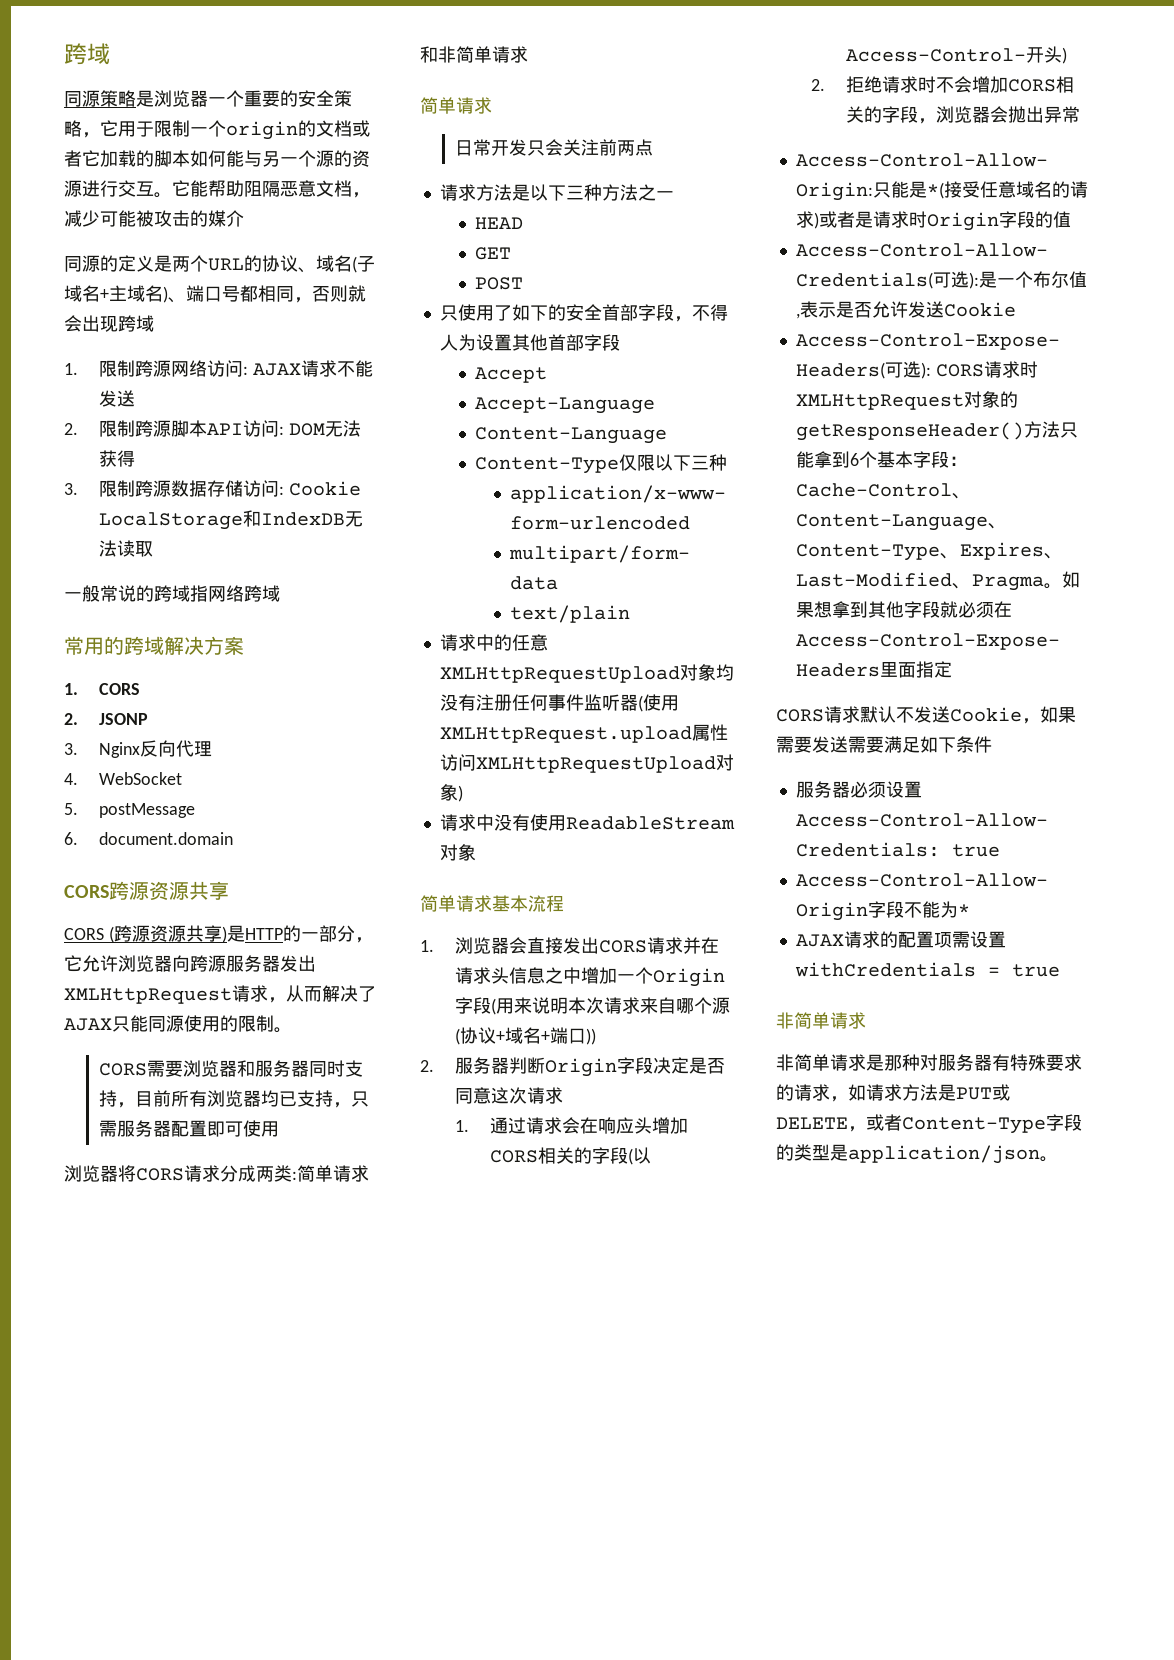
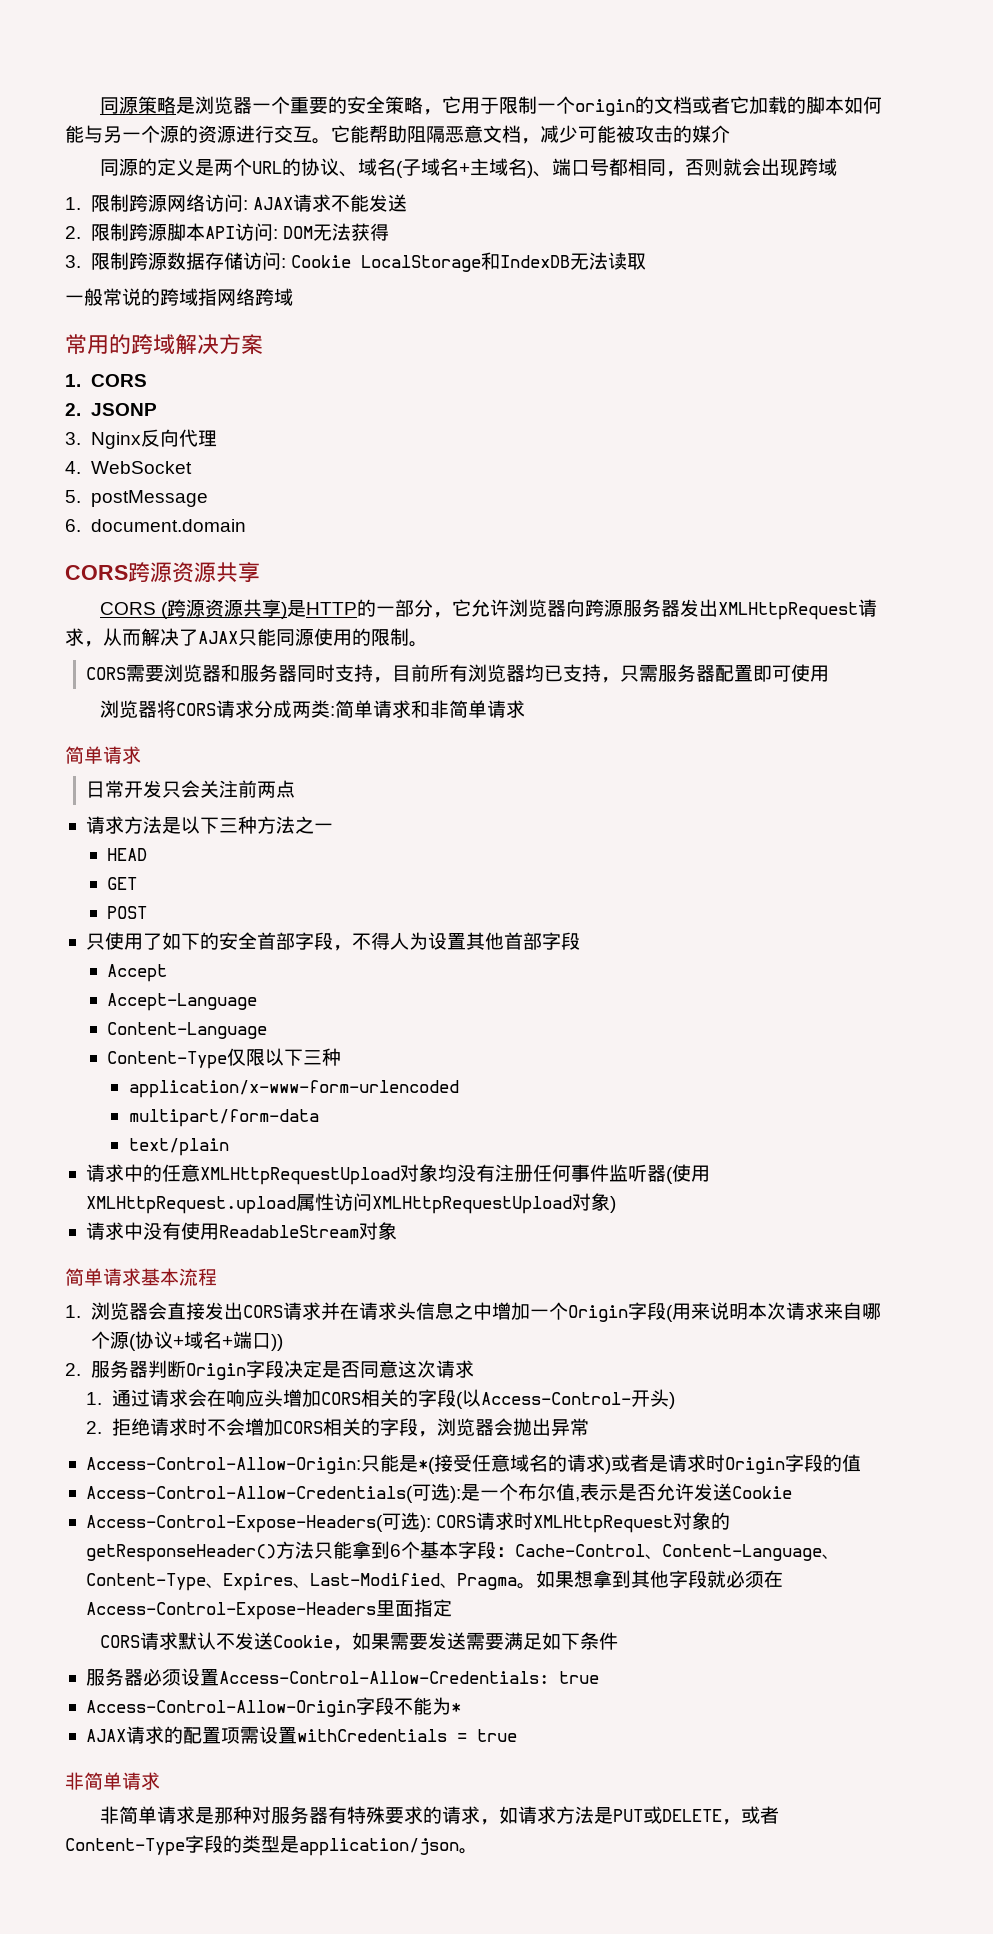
[64,43,110,65] 跨域 // -> (99, 105) none

